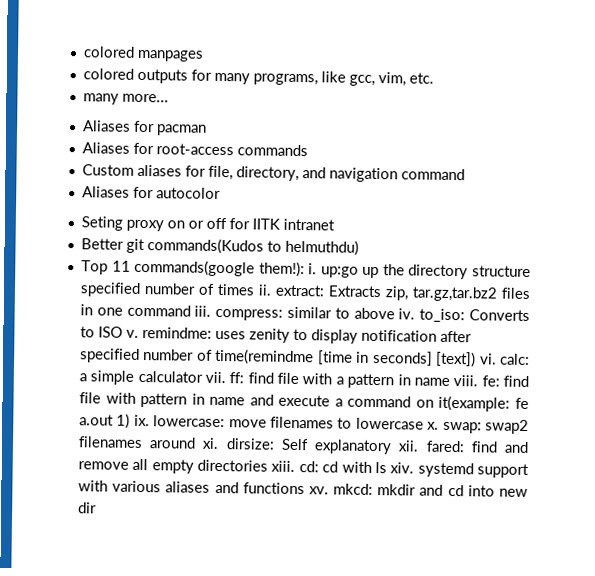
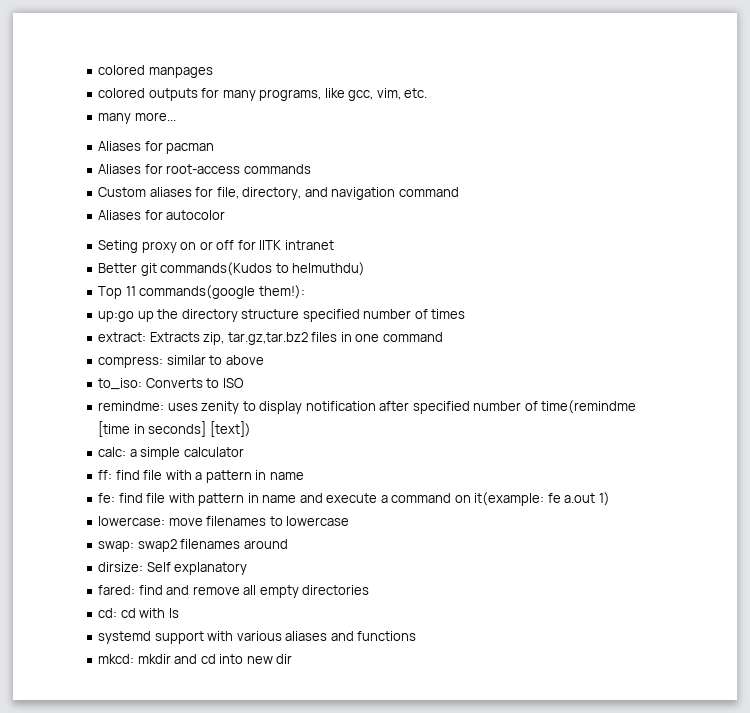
[308,263,318,275] i. -> (305, 292) //
[257,284,272,296] ii. -> (466, 314) //
[194,305,212,317] iii. -> (443, 337) //
[398,308,416,320] iv. -> (264, 360) //
[125,329,139,338] v. -> (244, 383) //
[479,353,497,365] vi. -> (251, 429) //
[205,371,227,384] vii. -> (244, 452) //
[453,375,479,387] viii. -> (304, 476) //
[133,414,150,427] ix. -> (610, 499) //
[427,421,440,430] x. -> (350, 521) //
[202,437,220,449] xi. -> (288, 544) //
[398,440,420,452] xii. -> (248, 568) //
[271,460,296,472] xiii. -> (370, 590) //
[390,462,415,474] xiv. -> (179, 613) //
[308,486,329,495] xv. -> (417, 636) //

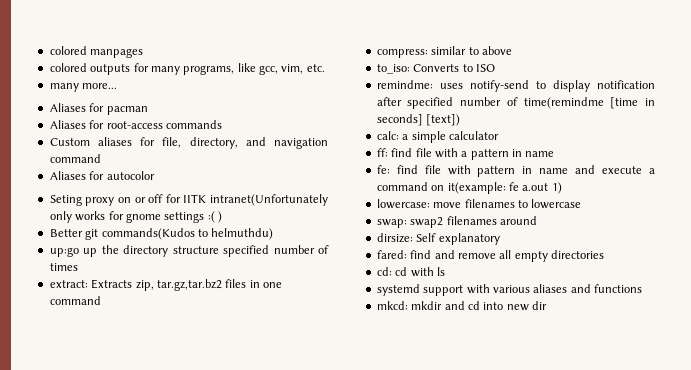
[284,240,334,250] intranet -> [210,194,328,206] [49,211,222,223] intranet(Unfortunately only works for gnome settings :( )
[98,285,305,299] // Top 11 commands(google them!): -> (274, 234) none
[201,401,240,414] zenity -> [469,80,529,92] notify-send

